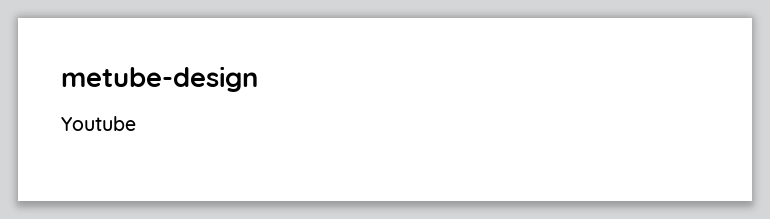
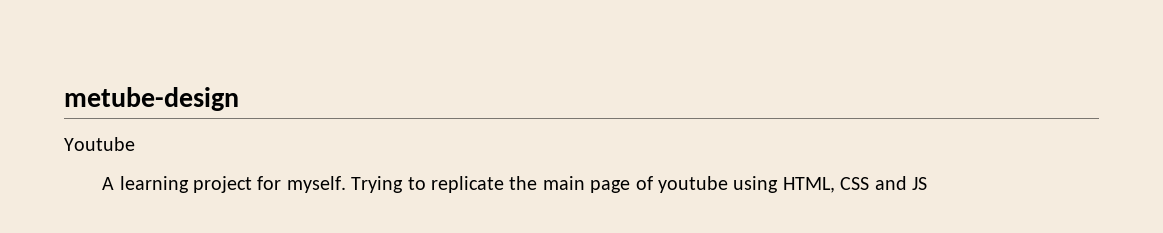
(136, 123) none -> [102,176,928,193] // A learning project for myself. Trying to replicate the main page of youtube using HTML, CSS and JS

